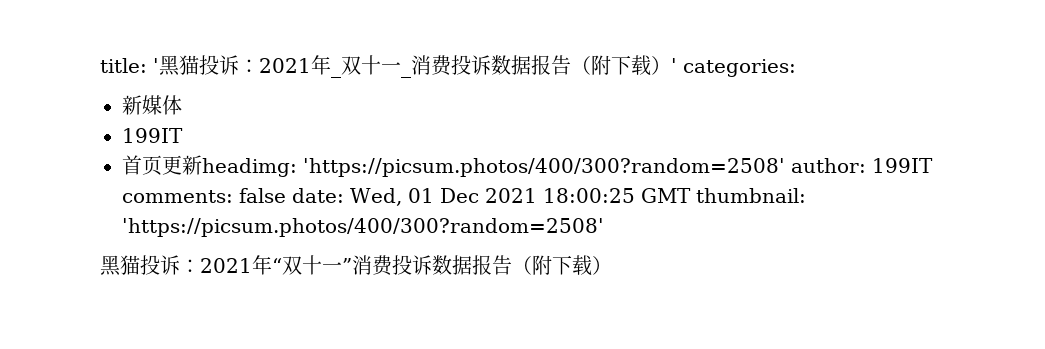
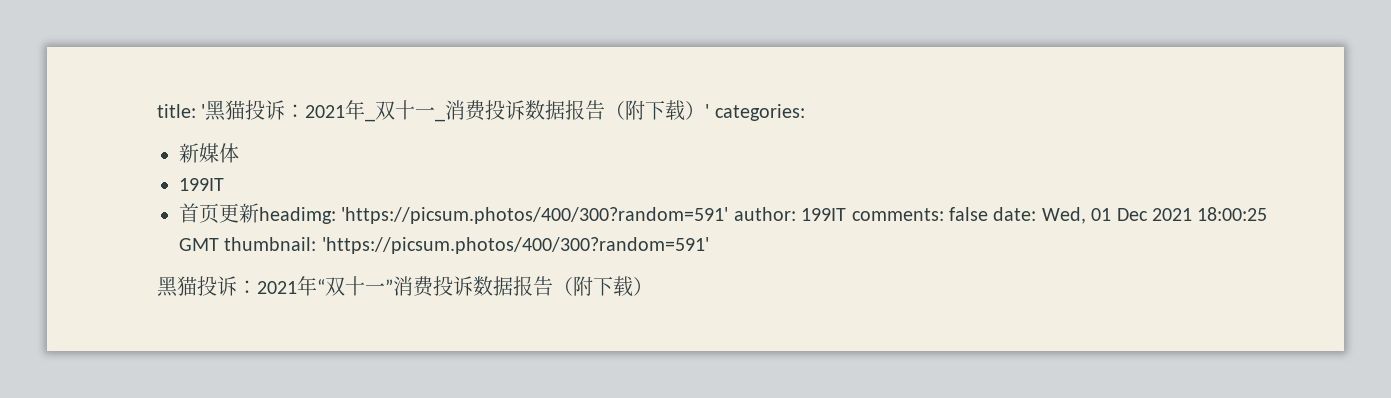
[303,158,785,177] 'https://picsum.photos/400/300?random=2508' -> [341,207,729,224] 'https://picsum.photos/400/300?random=591'
[122,218,604,237] 'https://picsum.photos/400/300?random=2508' -> [321,237,709,254] 'https://picsum.photos/400/300?random=591'

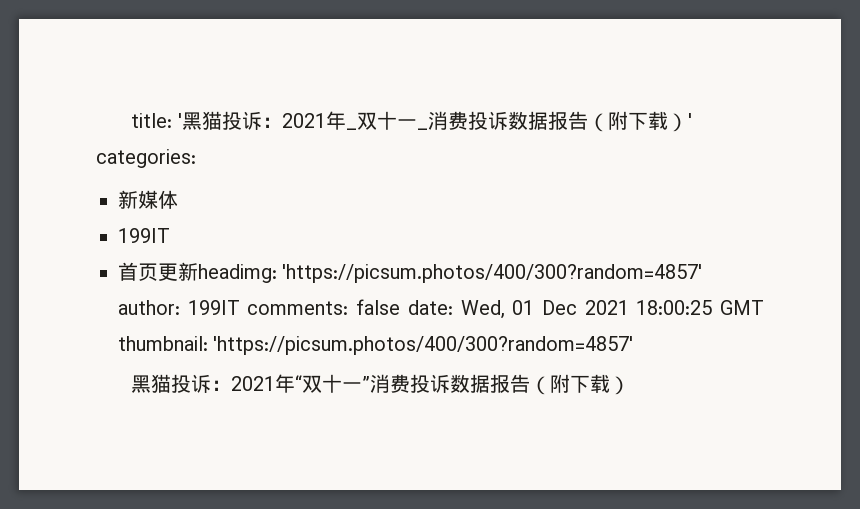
[341,207,729,224] 'https://picsum.photos/400/300?random=591' -> [282,264,703,283] 'https://picsum.photos/400/300?random=4857'
[321,237,709,254] 'https://picsum.photos/400/300?random=591' -> [213,336,634,355] 'https://picsum.photos/400/300?random=4857'

